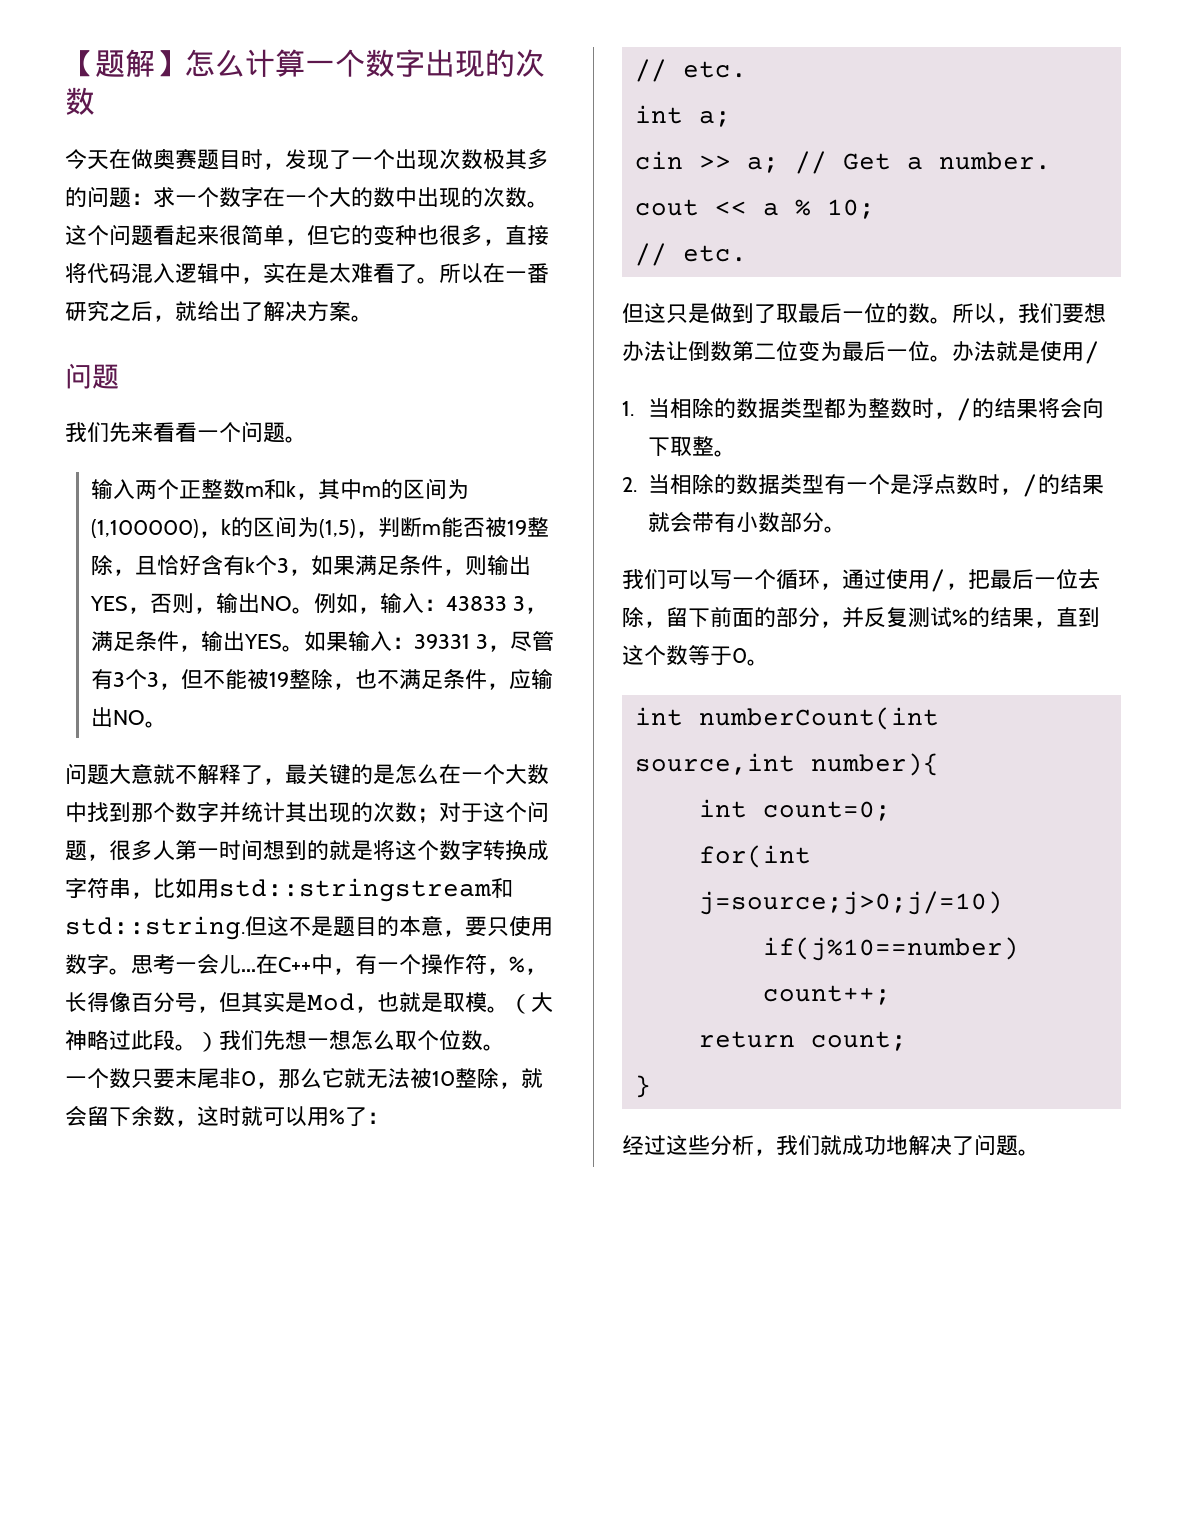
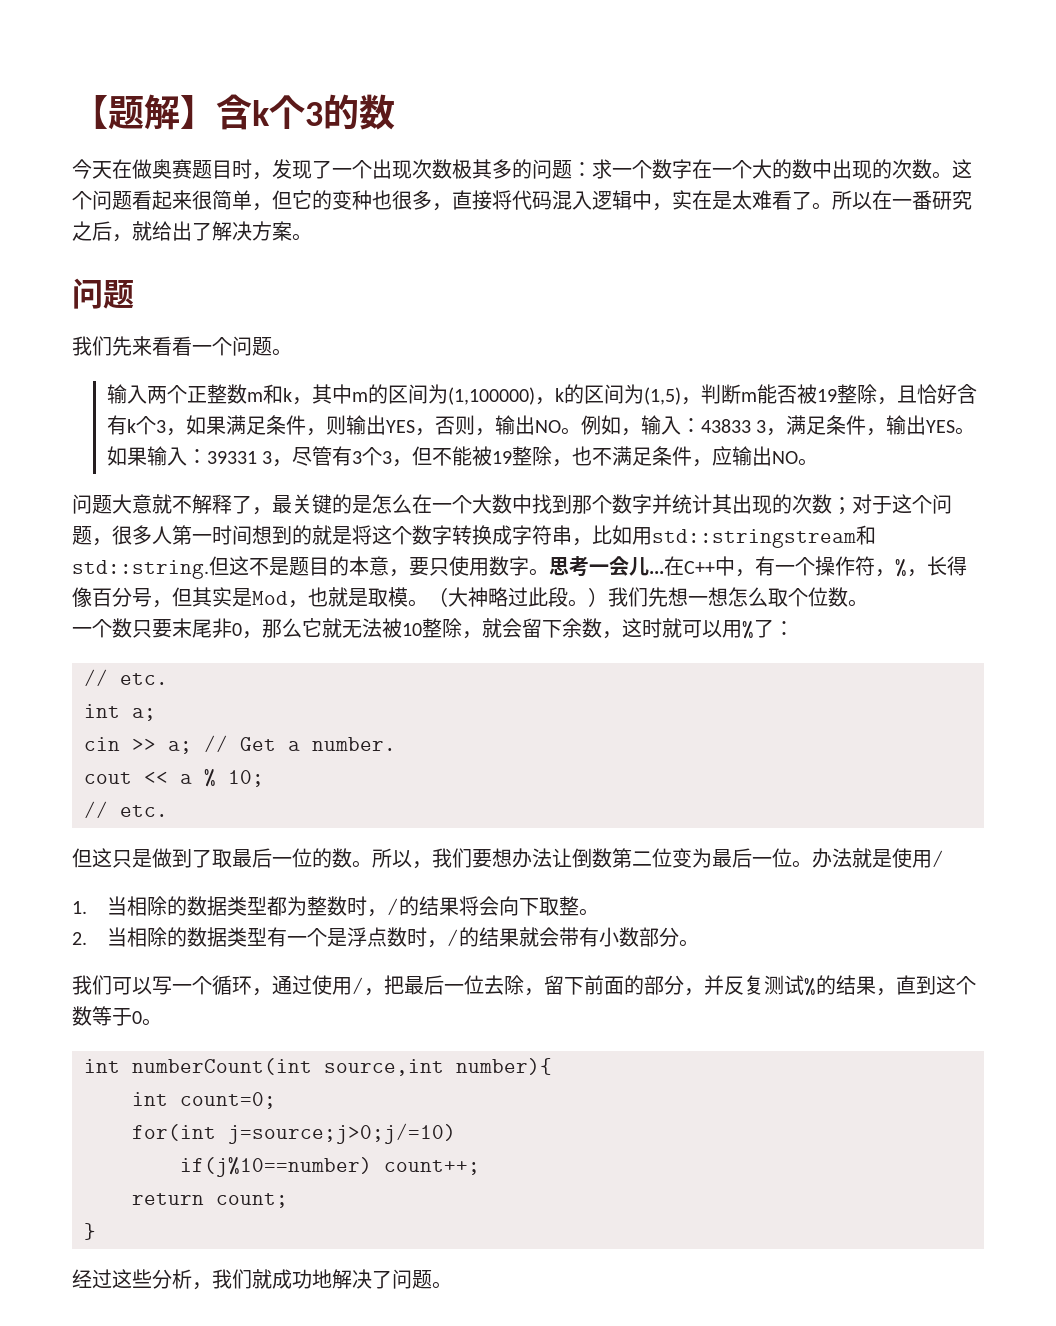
[185,49,545,78] 怎么计算一个数字出现的次 -> [216,94,359,130] 含k个3的

